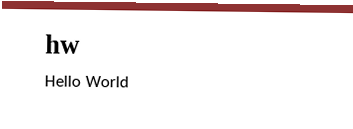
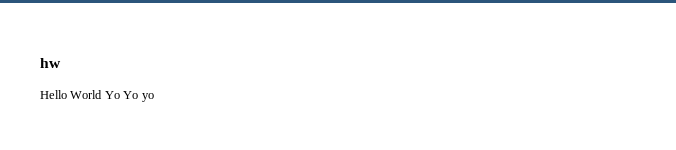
(129, 81) none -> [104,91,154,102] Yo Yo yo

